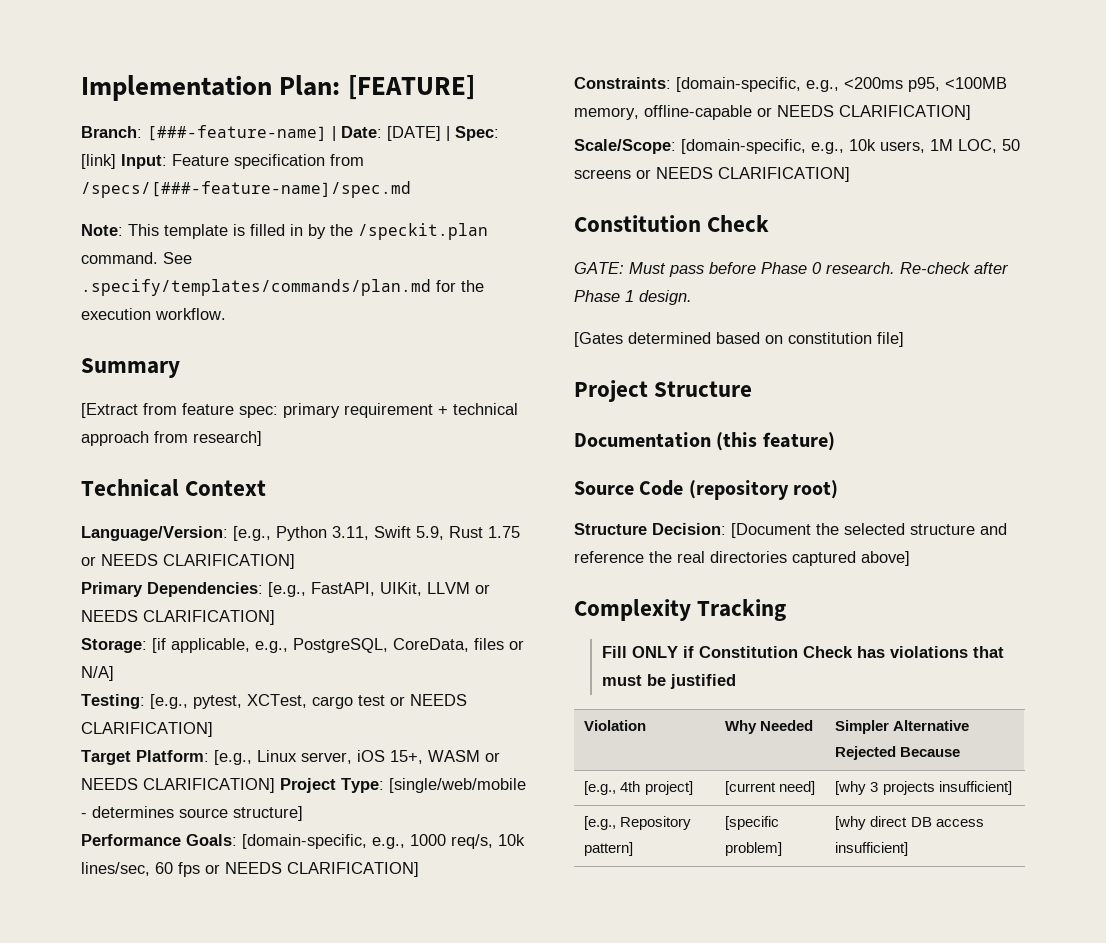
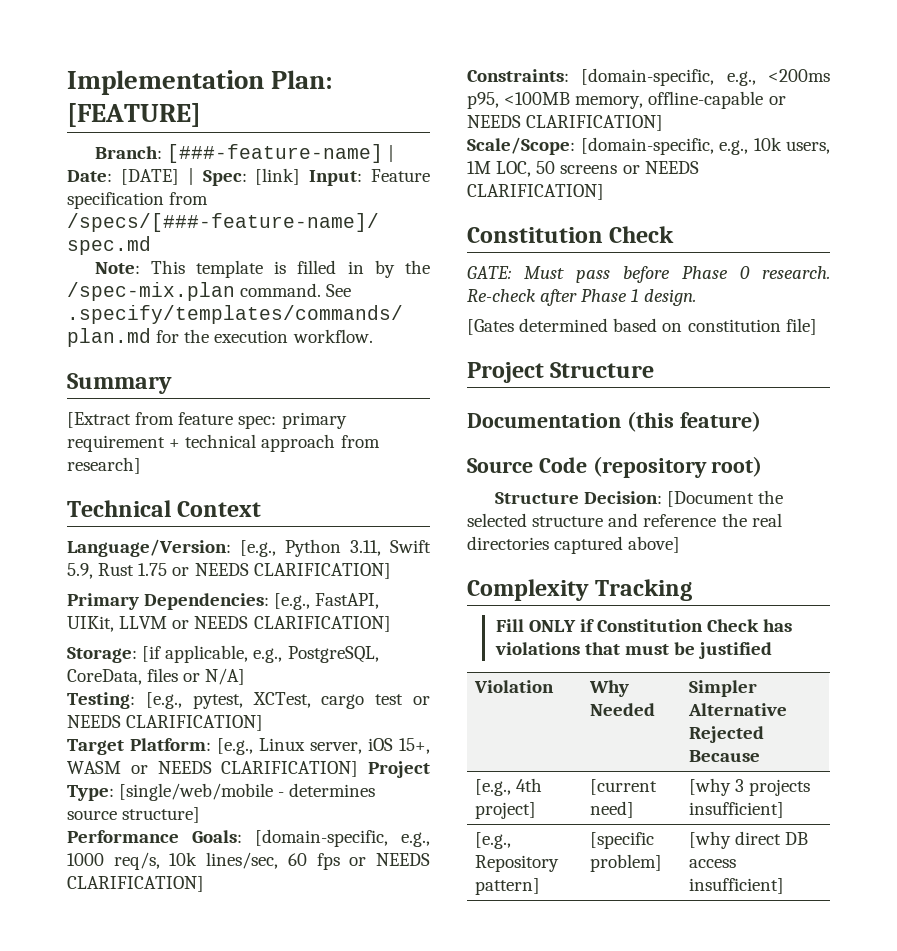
[358,223,488,240] /speckit.plan -> [67,282,235,301] /spec-mix.plan

